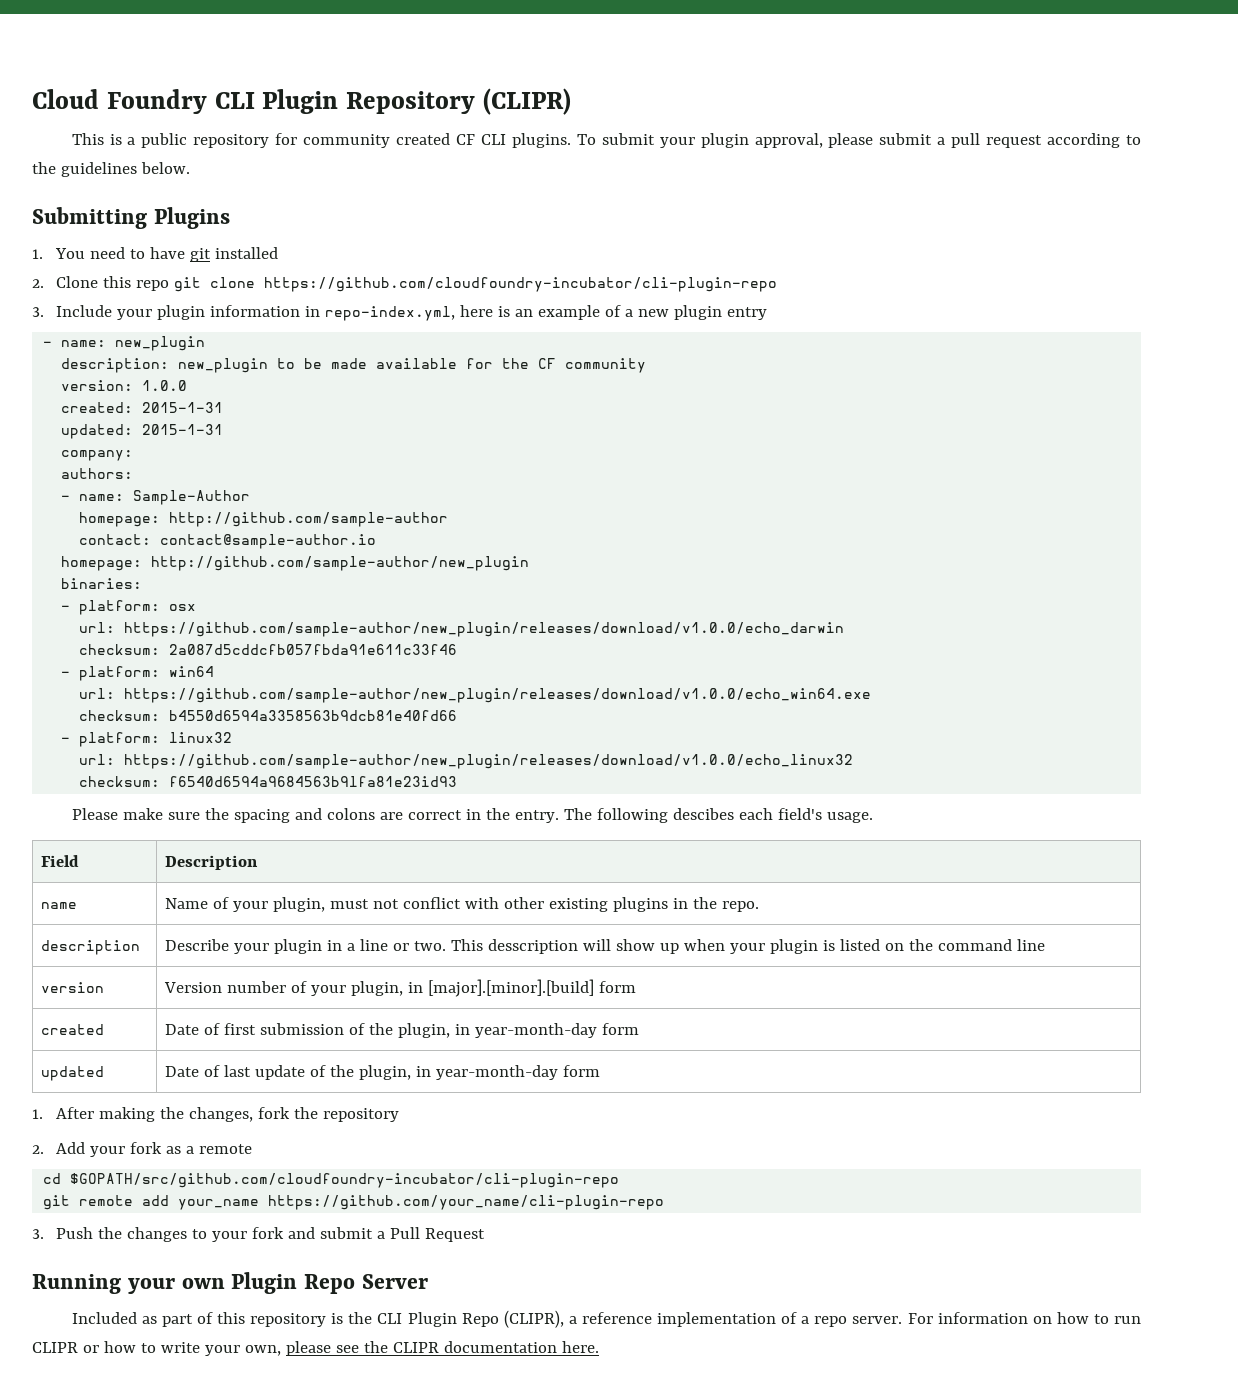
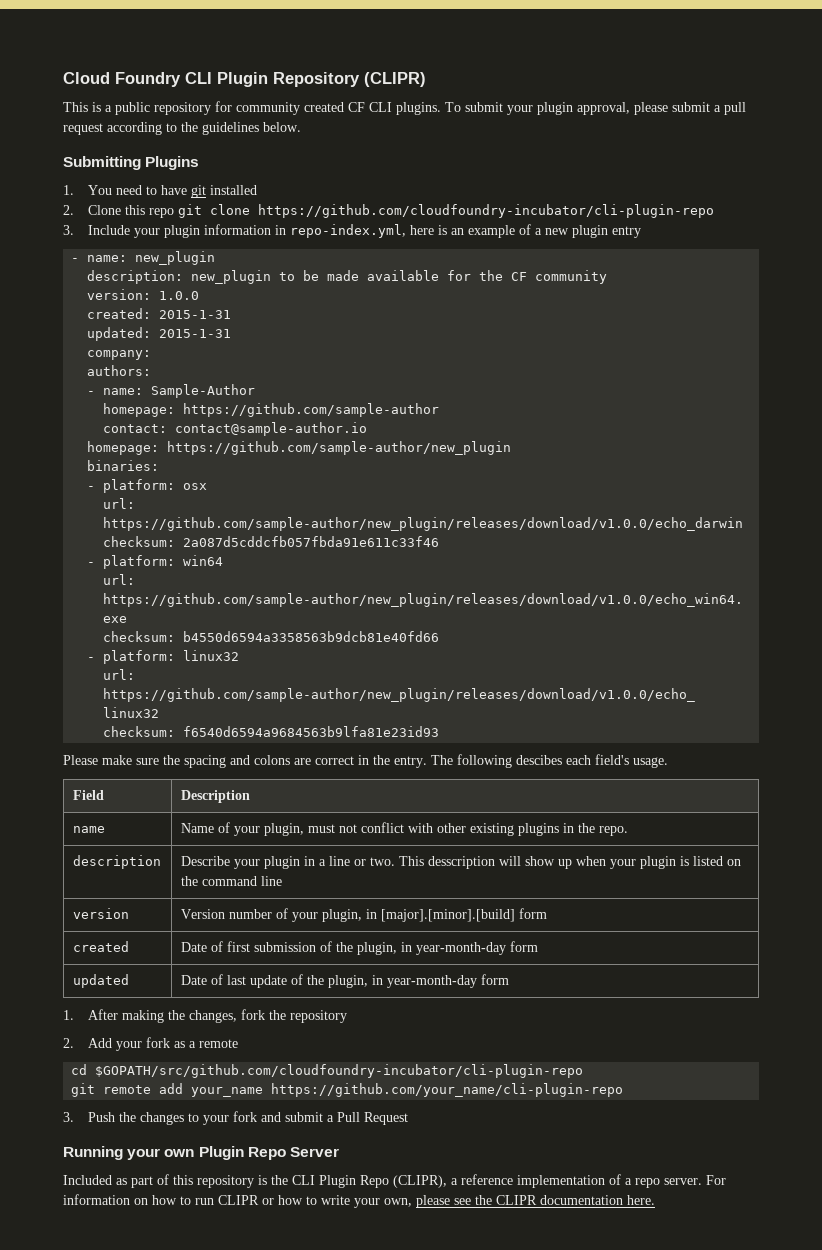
[169,512,449,527] http://github.com/sample-author -> [183,403,440,417] https://github.com/sample-author
[151,556,530,571] http://github.com/sample-author/new_plugin -> [167,441,512,455] https://github.com/sample-author/new_plugin

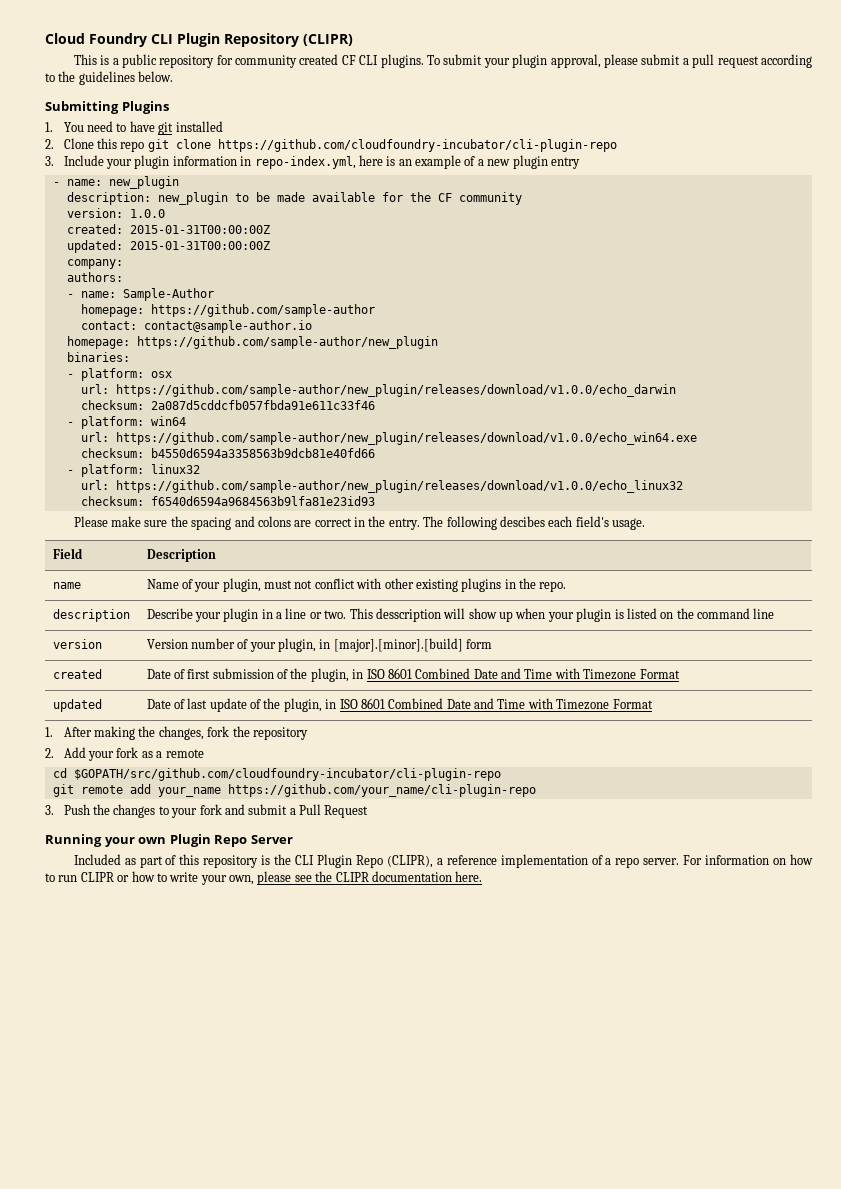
[159,310,232,319] 2015-1-31 -> [129,225,270,234] 2015-01-31T00:00:00Z
[159,329,232,338] 2015-1-31 -> [129,241,270,250] 2015-01-31T00:00:00Z
[415,941,538,955] year-month-day form -> [366,668,680,680] ISO 8601 Combined Date and Time with Timezone Format
[386,974,509,988] year-month-day form -> [339,698,653,710] ISO 8601 Combined Date and Time with Timezone Format

